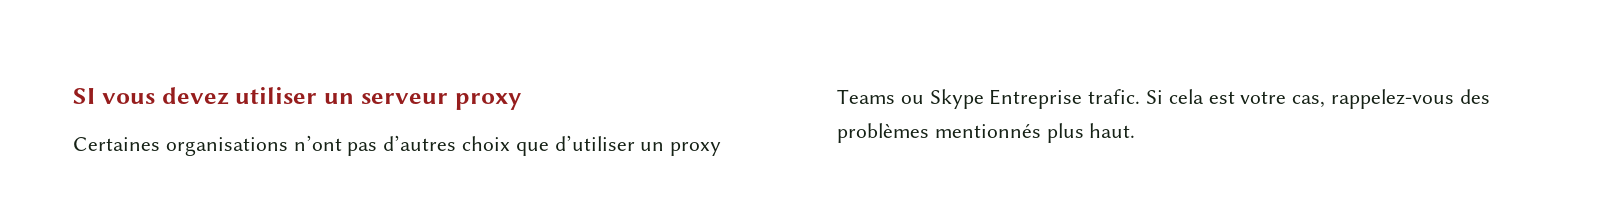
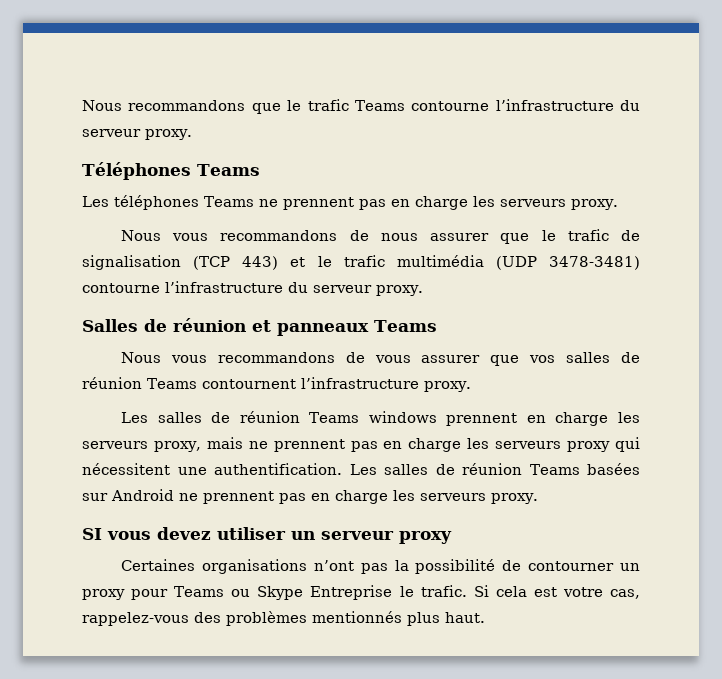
(73, 96) none -> [82,99,640,114] [82,129,192,140] [82,162,260,180] [82,195,618,210] [120,229,641,244] [82,255,640,270] [82,281,423,296] [82,318,437,336] [120,352,640,366] [82,377,471,392] [120,411,640,426] [82,437,641,452] [82,463,640,475] [82,489,538,504] Nous recommandons que le trafic Teams contourne l’infrastructure du serveur proxy. // Téléphones Teams // Les téléphones Teams ne prennent pas en charge les serveurs proxy. // Nous vous recommandons de nous assurer que le trafic de signalisation (TCP 443) et le trafic multimédia (UDP 3478-3481) contourne l’infrastructure du serveur proxy. // Salles de réunion et panneaux Teams // Nous vous recommandons de vous assurer que vos salles de réunion Teams contournent l’infrastructure proxy. // Les salles de réunion Teams windows prennent en charge les serveurs proxy, mais ne prennent pas en charge les serveurs proxy qui nécessitent une authentification. Les salles de réunion Teams basées sur Android ne prennent pas en charge les serveurs proxy. //
[383,135,635,156] d’autres choix que d’utiliser -> [394,559,615,574] la possibilité de contourner
(722, 149) none -> [131,589,169,600] pour
(1083, 99) none -> [399,586,414,597] le

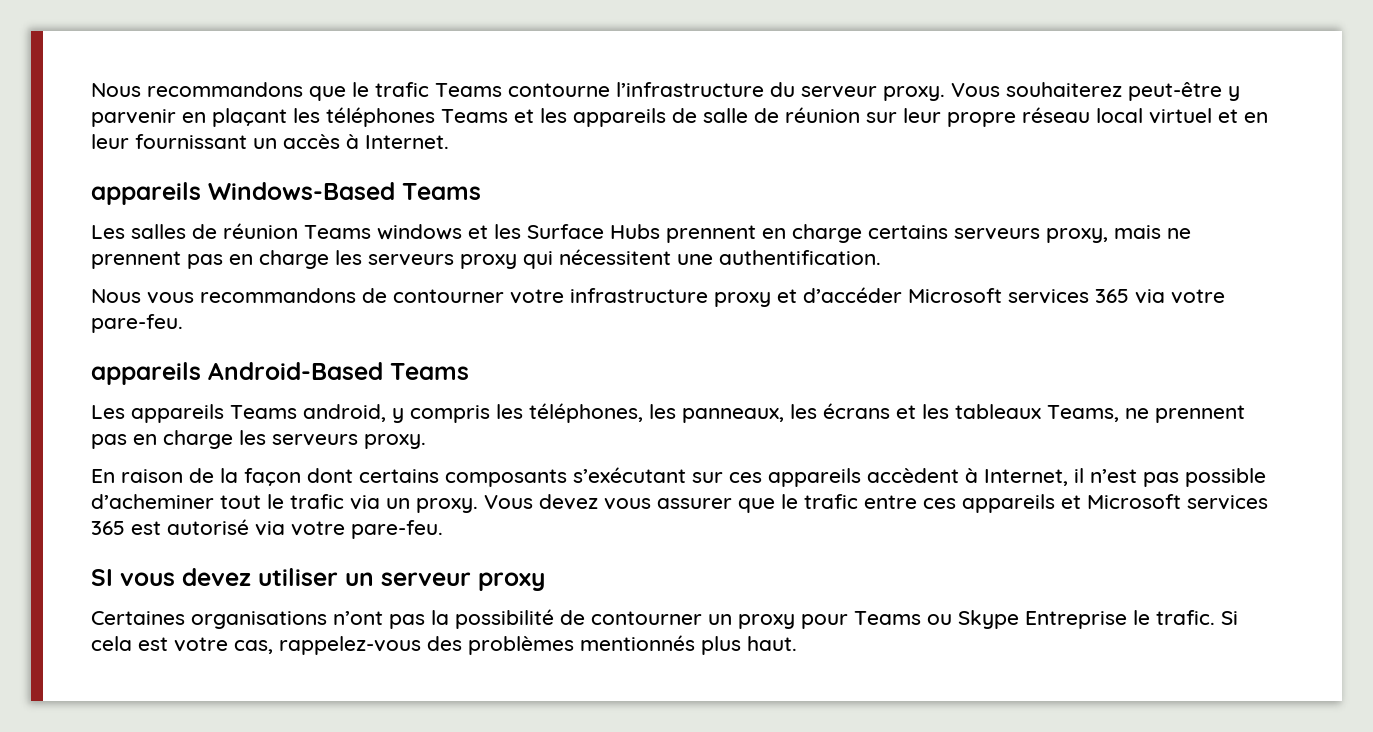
[82,162,260,180] [82,195,618,210] [120,229,641,244] [82,255,640,270] [82,281,423,296] [82,318,437,336] [120,352,640,366] [82,377,471,392] // Téléphones Teams // Les téléphones Teams ne prennent pas en charge les serveurs proxy. // Nous vous recommandons de nous assurer que le trafic de signalisation (TCP 443) et le trafic multimédia (UDP 3478-3481) contourne l’infrastructure du serveur proxy. // Salles de réunion et panneaux Teams // Nous vous recommandons de vous assurer que vos salles de réunion Teams contournent l’infrastructure proxy. -> [951,82,1240,101] [91,107,1268,127] [91,134,449,149] [91,182,481,205] Vous souhaiterez peut-être y parvenir en plaçant les téléphones Teams et les appareils de salle de réunion sur leur propre réseau local virtuel et en leur fournissant un accès à Internet. // appareils Windows-Based Teams
(437, 417) none -> [468,224,660,239] et les Surface Hubs
[618,412,640,423] les -> [868,225,948,239] certains
[349,463,640,475] [82,489,538,504] Les salles de réunion Teams basées sur Android ne prennent pas en charge les serveurs proxy. -> [91,287,1225,307] [91,314,183,333] [91,362,469,385] [91,403,1245,423] [91,430,426,449] [91,467,1266,487] [91,494,1268,513] [91,519,443,539] // Nous vous recommandons de contourner votre infrastructure proxy et d’accéder Microsoft services 365 via votre pare-feu. // appareils Android-Based Teams // Les appareils Teams android, y compris les téléphones, les panneaux, les écrans et les tableaux Teams, ne prennent pas en charge les serveurs proxy. // En raison de la façon dont certains composants s’exécutant sur ces appareils accèdent à Internet, il n’est pas possible d’acheminer tout le trafic via un proxy. Vous devez vous assurer que le trafic entre ces appareils et Microsoft services 365 est autorisé via votre pare-feu.

